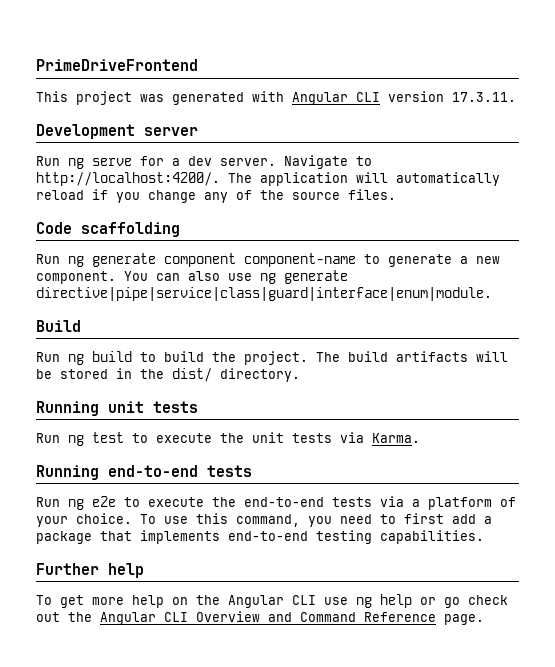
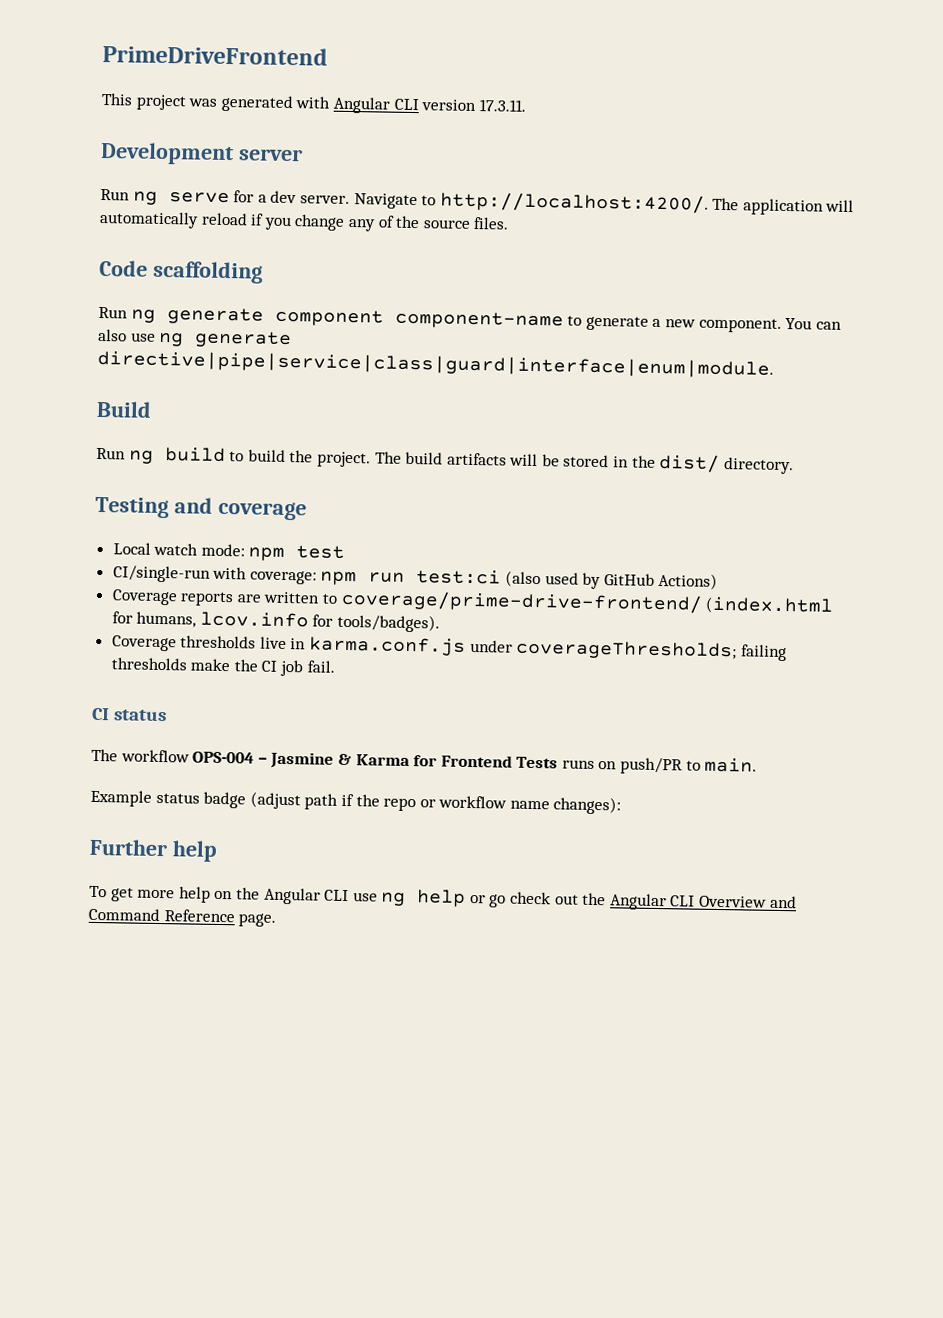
[36,401,198,416] [36,432,420,446] [36,465,252,480] [36,496,516,510] [36,513,492,527] [36,530,484,544] Running unit tests // Run ng test to execute the unit tests via Karma. // Running end-to-end tests // Run ng e2e to execute the end-to-end tests via a platform of your choice. To use this command, you need to first add a package that implements end-to-end testing capabilities. -> [95,496,307,521] [112,542,346,562] [112,565,719,590] [111,589,835,615] [111,611,441,633] [111,635,787,662] [110,657,335,677] [91,707,168,722] [91,748,758,775] [90,789,622,815] Testing and coverage // Local watch mode: npm test // CI/single-run with coverage: npm run test:ci (also used by GitHub Actions) // Coverage reports are written to coverage/prime-drive-frontend/ (index.html for humans, lcov.info for tools/badges). // Coverage thresholds live in karma.conf.js under coverageThresholds; failing thresholds make the CI job fail. // CI status // The workflow OPS-004 – Jasmine & Karma for Frontend Tests runs on push/PR to main. // Example status badge (adjust path if the repo or workflow name changes):

